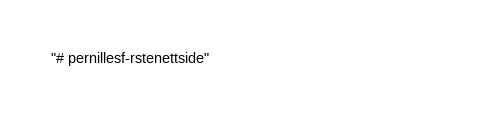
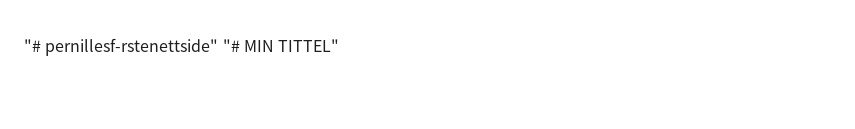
(209, 59) none -> [222,39,340,52] "# MIN TITTEL"

